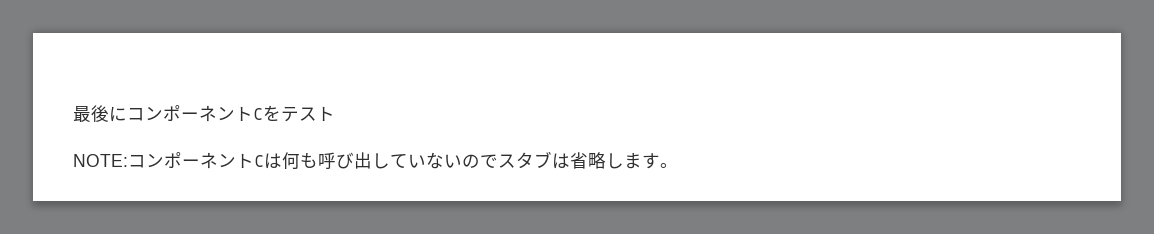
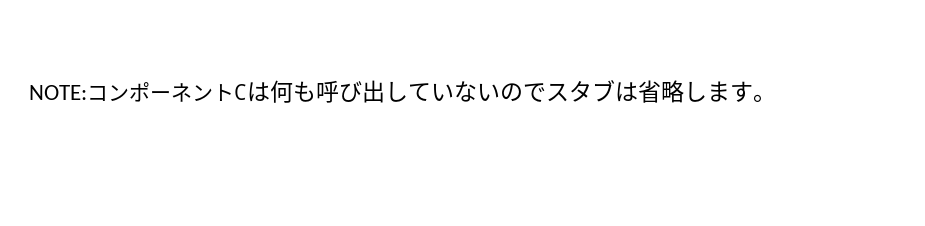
[73,105,335,122] 最後にコンポーネントCをテスト // -> (29, 92) none

